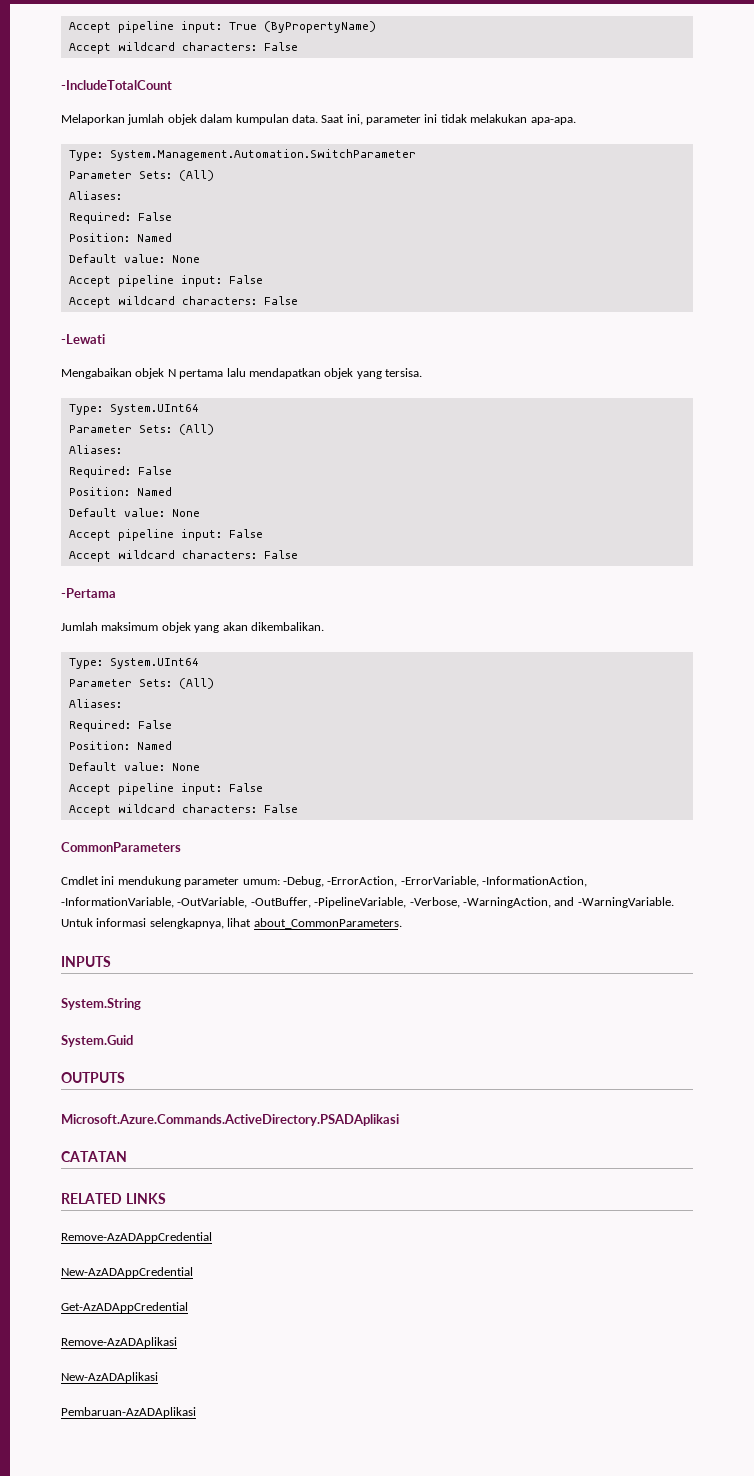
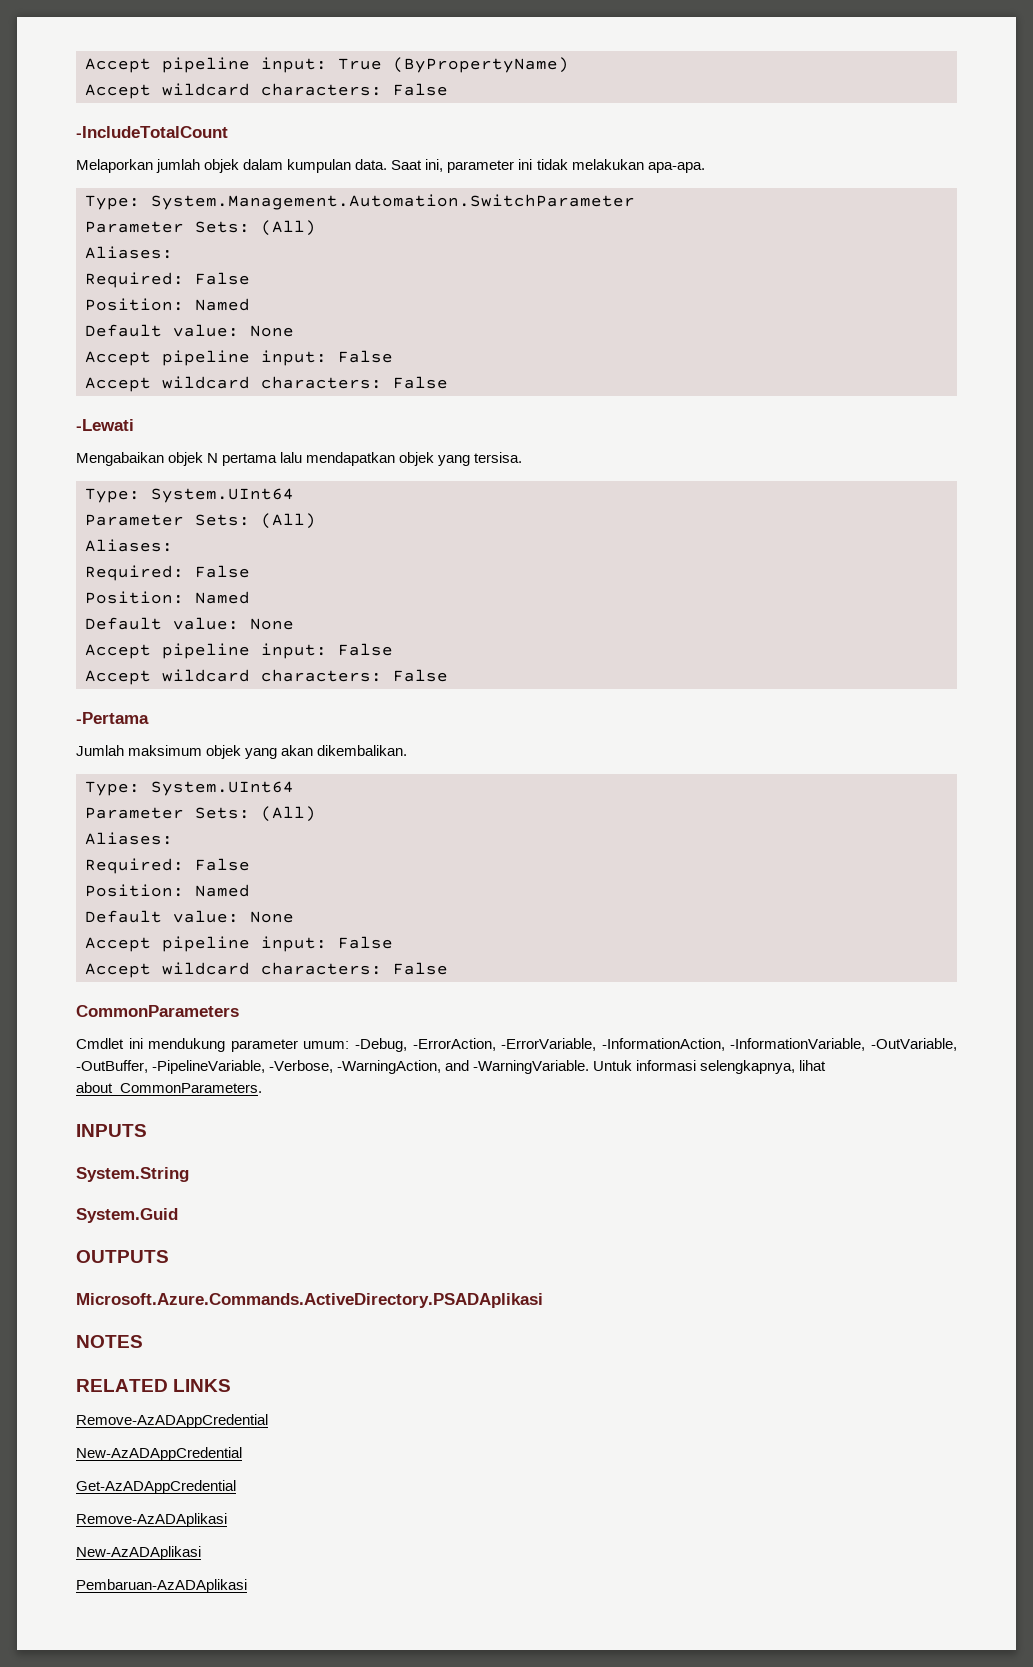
[61,1151,127,1162] CATATAN -> [76,1335,143,1348] NOTES

